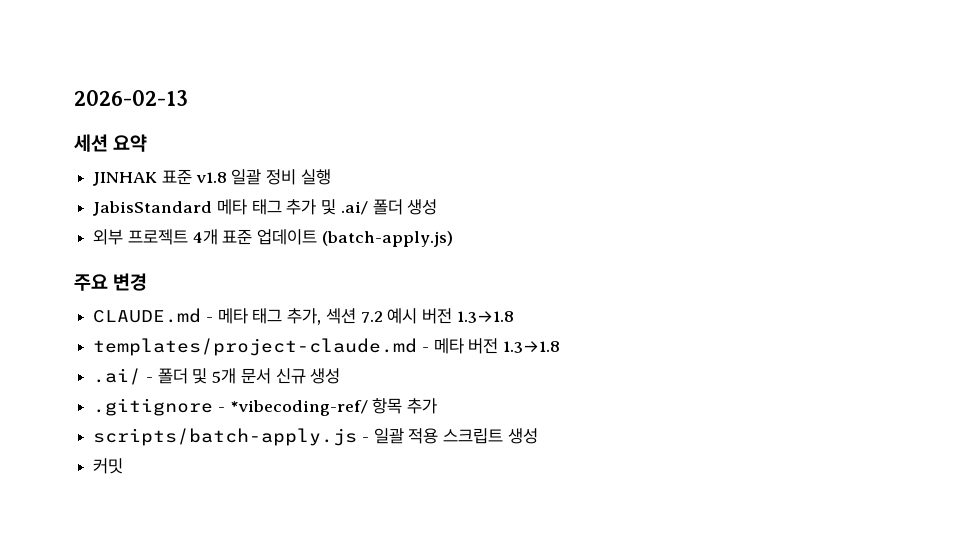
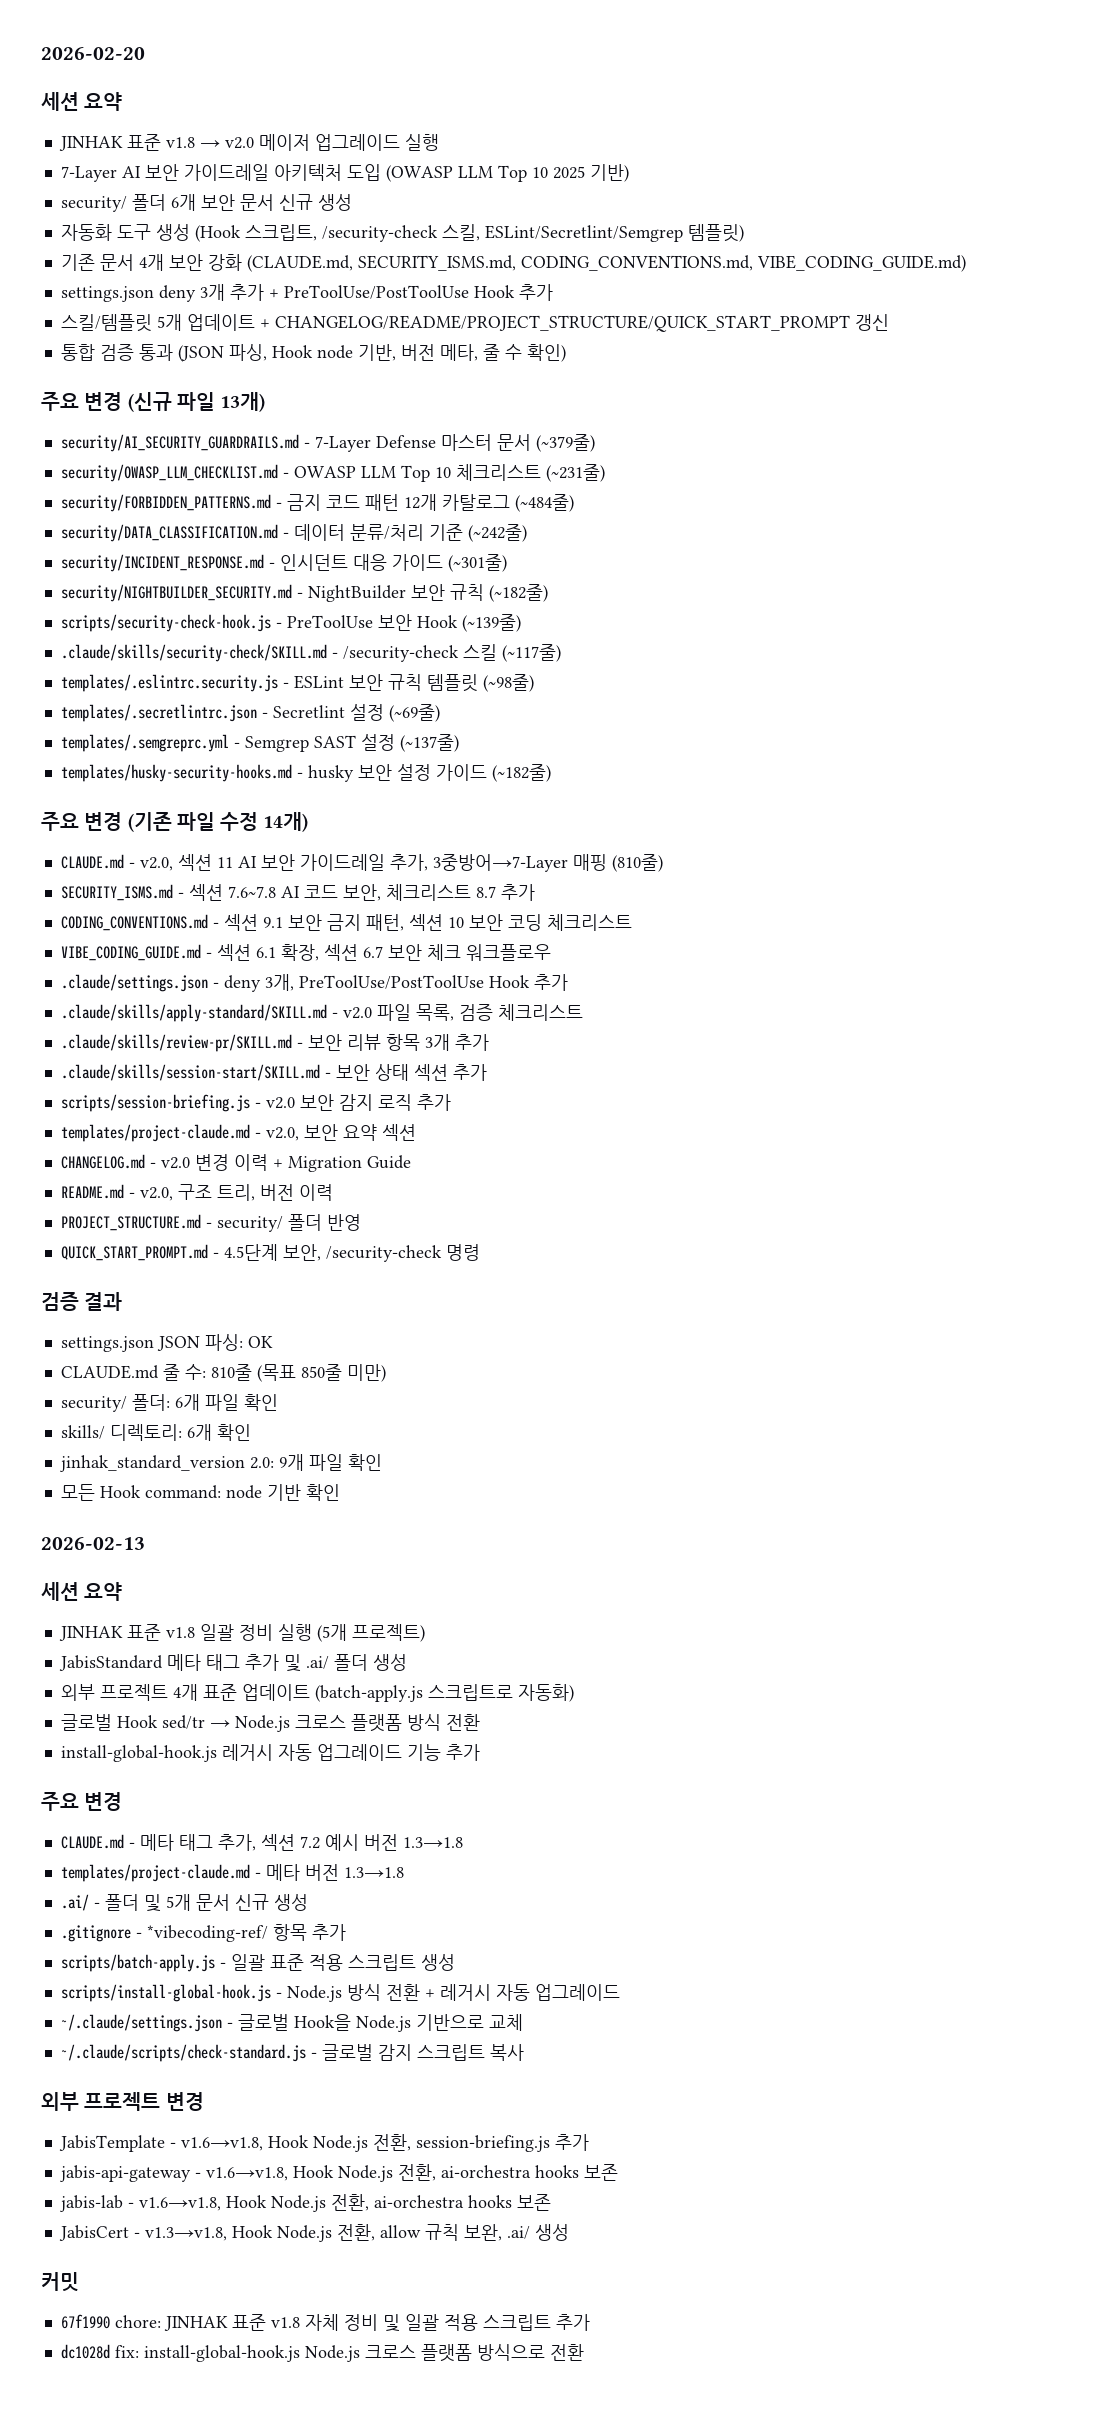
(74, 98) none -> [41,47,145,60] [41,92,123,111] [58,134,439,151] [60,164,629,182] [60,194,352,212] [60,224,744,242] [60,254,966,272] [60,284,553,302] [60,314,889,332] [60,344,566,362] [41,392,266,412] [60,434,595,452] [60,464,605,482] [60,494,574,512] [60,524,527,542] [60,554,507,572] [60,584,548,602] [60,614,521,632] [60,644,561,662] [60,674,534,692] [60,704,440,722] [60,734,459,752] [60,764,551,782] [41,812,309,832] [60,854,663,872] [60,884,535,901] [60,914,632,931] [60,944,551,961] [60,974,568,992] [60,1004,583,1022] [60,1034,489,1052] [60,1064,487,1081] [60,1094,451,1112] [60,1124,416,1142] [60,1154,411,1172] [60,1184,333,1201] [60,1214,361,1232] [60,1244,480,1262] [41,1292,123,1311] [60,1334,273,1352] [60,1364,386,1382] [60,1394,278,1412] [60,1424,251,1441] [59,1454,382,1472] [60,1484,340,1501] 2026-02-20 // 세션 요약 // JINHAK 표준 v1.8 → v2.0 메이저 업그레이드 실행 // 7-Layer AI 보안 가이드레일 아키텍처 도입 (OWASP LLM Top 10 2025 기반) // security/ 폴더 6개 보안 문서 신규 생성 // 자동화 도구 생성 (Hook 스크립트, /security-check 스킬, ESLint/Secretlint/Semgrep 템플릿) // 기존 문서 4개 보안 강화 (CLAUDE.md, SECURITY_ISMS.md, CODING_CONVENTIONS.md, VIBE_CODING_GUIDE.md) // settings.json deny 3개 추가 + PreToolUse/PostToolUse Hook 추가 // 스킬/템플릿 5개 업데이트 + CHANGELOG/README/PROJECT_STRUCTURE/QUICK_START_PROMPT 갱신 // 통합 검증 통과 (JSON 파싱, Hook node 기반, 버전 메타, 줄 수 확인) // 주요 변경 (신규 파일 13개) // security/AI_SECURITY_GUARDRAILS.md - 7-Layer Defense 마스터 문서 (~379줄) // security/OWASP_LLM_CHECKLIST.md - OWASP LLM Top 10 체크리스트 (~231줄) // security/FORBIDDEN_PATTERNS.md - 금지 코드 패턴 12개 카탈로그 (~484줄) // security/DATA_CLASSIFICATION.md - 데이터 분류/처리 기준 (~242줄) // security/INCIDENT_RESPONSE.md - 인시던트 대응 가이드 (~301줄) // security/NIGHTBUILDER_SECURITY.md - NightBuilder 보안 규칙 (~182줄) // scripts/security-check-hook.js - PreToolUse 보안 Hook (~139줄) // .claude/skills/security-check/SKILL.md - /security-check 스킬 (~117줄) // templates/.eslintrc.security.js - ESLint 보안 규칙 템플릿 (~98줄) // templates/.secretlintrc.json - Secretlint 설정 (~69줄) // templates/.semgreprc.yml - Semgrep SAST 설정 (~137줄) // templates/husky-security-hooks.md - husky 보안 설정 가이드 (~182줄) // 주요 변경 (기존 파일 수정 14개) // CLAUDE.md - v2.0, 섹션 11 AI 보안 가이드레일 추가, 3중방어→7-Layer 매핑 (810줄) // SECURITY_ISMS.md - 섹션 7.6~7.8 AI 코드 보안, 체크리스트 8.7 추가 // CODING_CONVENTIONS.md - 섹션 9.1 보안 금지 패턴, 섹션 10 보안 코딩 체크리스트 // VIBE_CODING_GUIDE.md - 섹션 6.1 확장, 섹션 6.7 보안 체크 워크플로우 // .claude/settings.json - deny 3개, PreToolUse/PostToolUse Hook 추가 // .claude/skills/apply-standard/SKILL.md - v2.0 파일 목록, 검증 체크리스트 // .claude/skills/review-pr/SKILL.md - 보안 리뷰 항목 3개 추가 // .claude/skills/session-start/SKILL.md - 보안 상태 섹션 추가 // scripts/session-briefing.js - v2.0 보안 감지 로직 추가 // templates/project-claude.md - v2.0, 보안 요약 섹션 // CHANGELOG.md - v2.0 변경 이력 + Migration Guide // README.md - v2.0, 구조 트리, 버전 이력 // PROJECT_STRUCTURE.md - security/ 폴더 반영 // QUICK_START_PROMPT.md - 4.5단계 보안, /security-check 명령 // 검증 결과 // settings.json JSON 파싱: OK // CLAUDE.md 줄 수: 810줄 (목표 850줄 미만) // security/ 폴더: 6개 파일 확인 // skills/ 디렉토리: 6개 확인 // jinhak_standard_version 2.0: 9개 파일 확인 // 모든 Hook command: node 기반 확인 //
(331, 177) none -> [316,1624,425,1642] (5개 프로젝트)
[321,231,453,247] (batch-apply.js) -> [314,1684,574,1702] [60,1714,480,1732] [60,1744,480,1762] (batch-apply.js 스크립트로 자동화) // 글로벌 Hook sed/tr → Node.js 크로스 플랫폼 방식 전환 // install-global-hook.js 레거시 자동 업그레이드 기능 추가
(404, 436) none -> [269,1954,304,1971] 표준
[93,458,124,474] 커밋 -> [60,1984,620,2002] [60,2014,523,2032] [60,2044,524,2062] [41,2092,204,2111] [58,2134,589,2152] [59,2164,618,2182] [59,2194,551,2212] [58,2224,569,2242] [41,2272,79,2292] [60,2314,590,2332] [60,2344,584,2362] scripts/install-global-hook.js - Node.js 방식 전환 + 레거시 자동 업그레이드 // ~/.claude/settings.json - 글로벌 Hook을 Node.js 기반으로 교체 // ~/.claude/scripts/check-standard.js - 글로벌 감지 스크립트 복사 // 외부 프로젝트 변경 // JabisTemplate - v1.6→v1.8, Hook Node.js 전환, session-briefing.js 추가 // jabis-api-gateway - v1.6→v1.8, Hook Node.js 전환, ai-orchestra hooks 보존 // jabis-lab - v1.6→v1.8, Hook Node.js 전환, ai-orchestra hooks 보존 // JabisCert - v1.3→v1.8, Hook Node.js 전환, allow 규칙 보완, .ai/ 생성 // 커밋 // 67f1990 chore: JINHAK 표준 v1.8 자체 정비 및 일괄 적용 스크립트 추가 // dc1028d fix: install-global-hook.js Node.js 크로스 플랫폼 방식으로 전환

